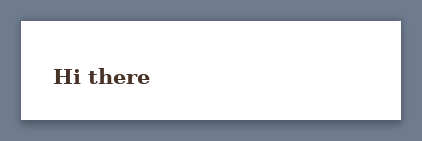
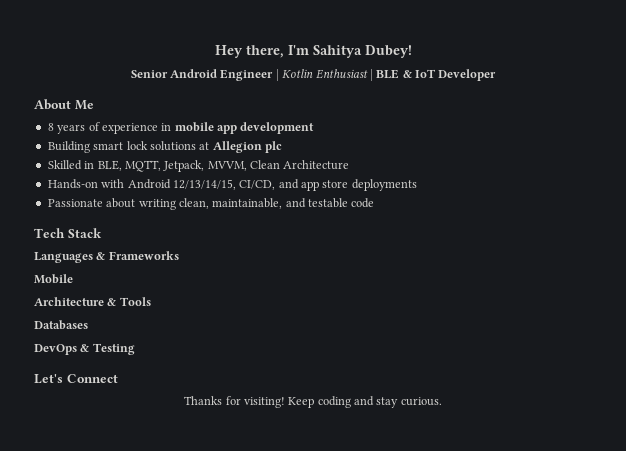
[53,68,150,84] Hi there -> [214,45,412,58] [130,69,497,81] [34,99,94,110] [47,122,315,134] [47,141,282,153] [47,160,350,172] [47,179,417,191] [47,198,375,210] [34,228,102,238] [34,251,179,263] [34,274,73,284] [34,297,151,306] [34,320,88,330] [34,343,135,355] [34,374,118,384] [184,396,442,408] Hey there, I'm Sahitya Dubey! // Senior Android Engineer | Kotlin Enthusiast | BLE & IoT Developer // About Me // 8 years of experience in mobile app development // Building smart lock solutions at Allegion plc // Skilled in BLE, MQTT, Jetpack, MVVM, Clean Architecture // Hands-on with Android 12/13/14/15, CI/CD, and app store deployments // Passionate about writing clean, maintainable, and testable code // Tech Stack // Languages & Frameworks // Mobile // Architecture & Tools // Databases // DevOps & Testing // Let's Connect // Thanks for visiting! Keep coding and stay curious.

